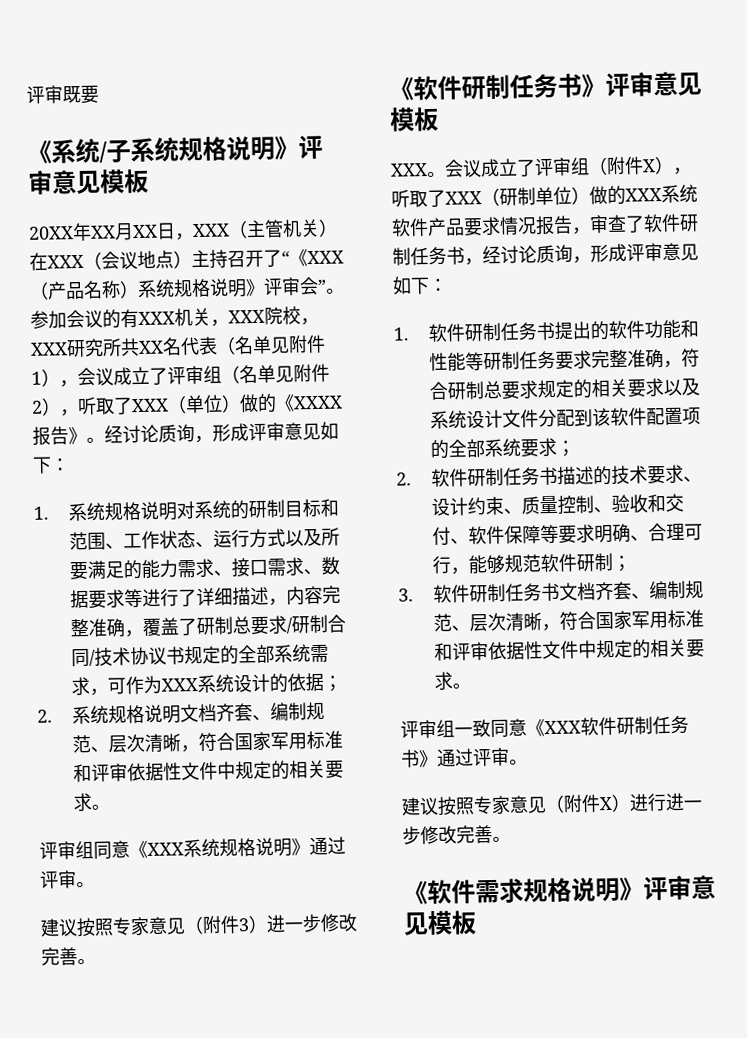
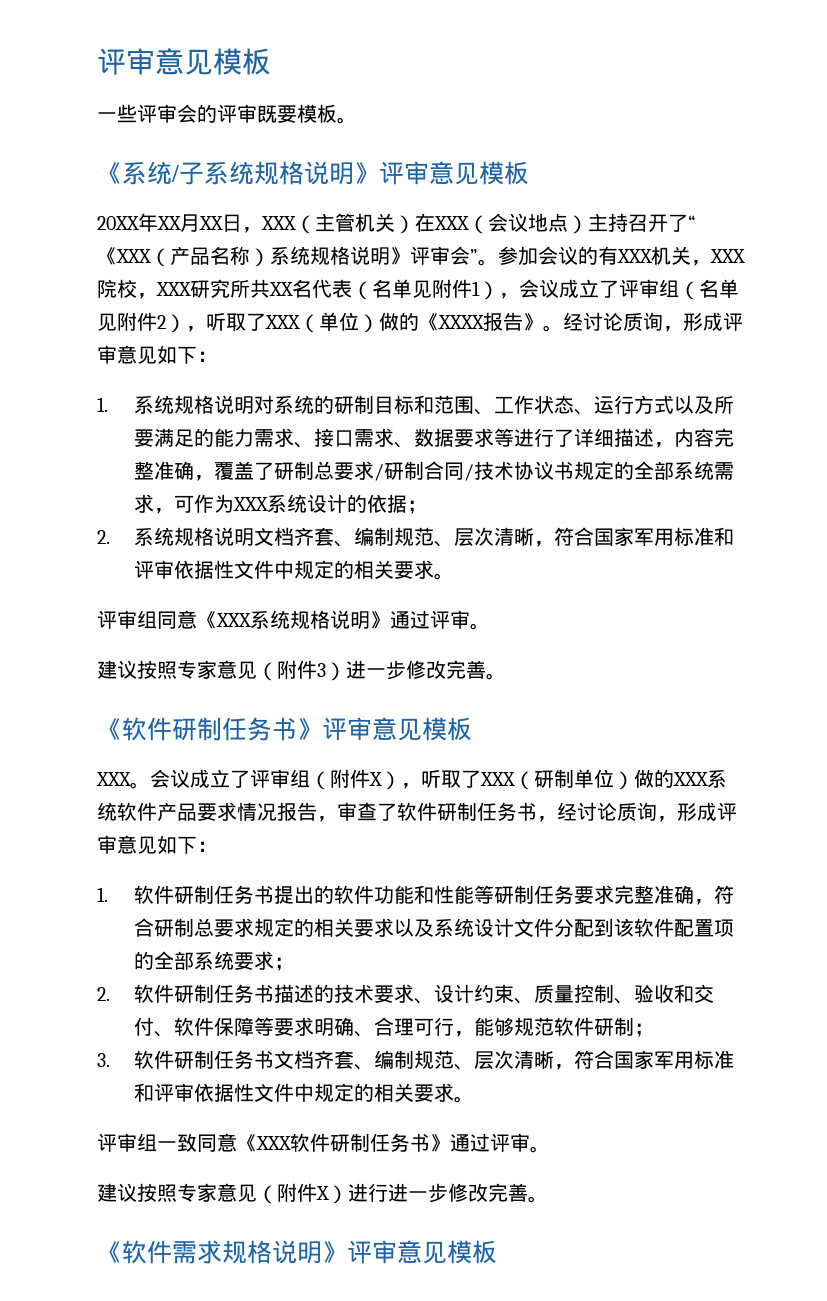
[26,85,63,104] 评审 -> [97,48,271,75] [97,104,257,123] 评审意见模板 // 一些评审会的评审
(99, 94) none -> [297,104,357,124] 模板。

